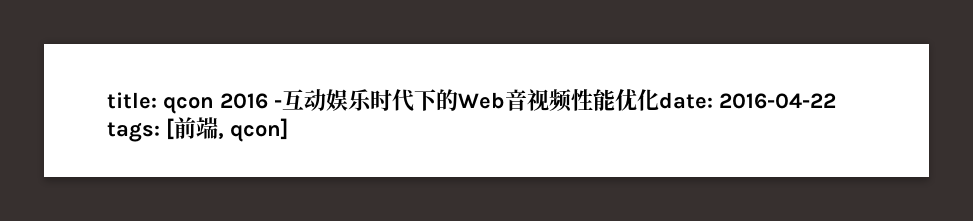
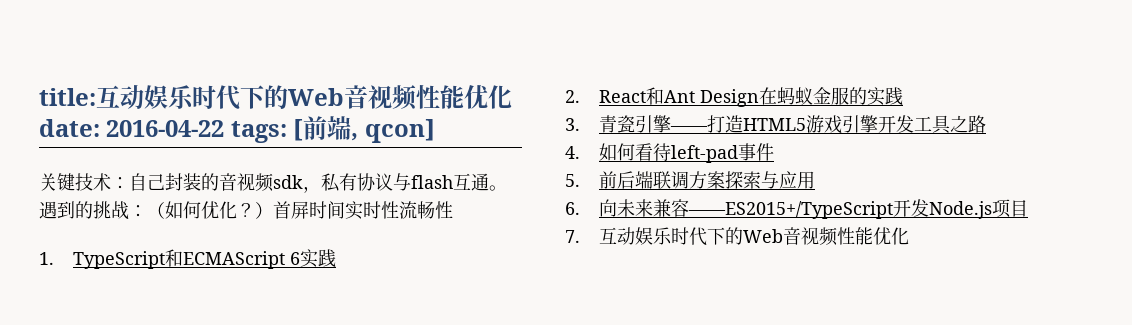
[163,93,282,114] qcon 2016 - -> (96, 97) none
(288, 130) none -> [39,173,507,193] [39,201,453,220] [39,249,336,269] [565,87,903,107] [565,115,986,134] [565,143,774,163] [565,171,815,189] [565,199,1028,219] [565,227,909,246] // 关键技术：自己封装的音视频sdk，私有协议与flash互通。遇到的挑战：（如何优化？）首屏时间实时性流畅性 // 1. TypeScript和ECMAScript 6实践 // 2. React和Ant Design在蚂蚁金服的实践 // 3.青瓷引擎——打造HTML5游戏引擎开发工具之路 // 4.如何看待left-pad事件 // 5.前后端联调方案探索与应用 // 6.向未来兼容——ES2015+/TypeScript开发Node.js项目 // 7.互动娱乐时代下的Web音视频性能优化

